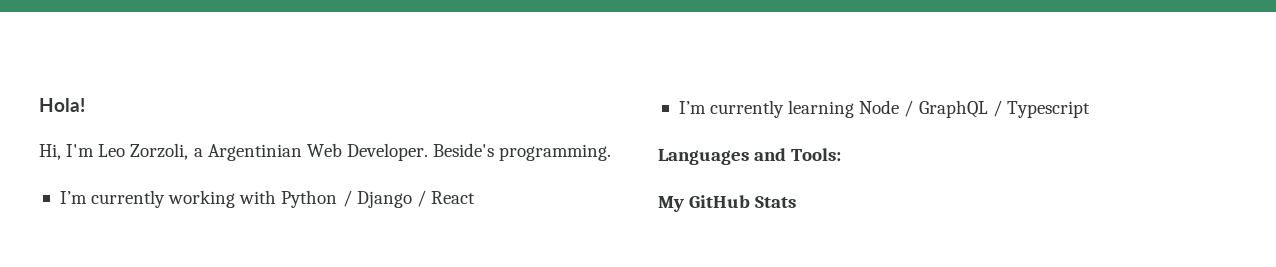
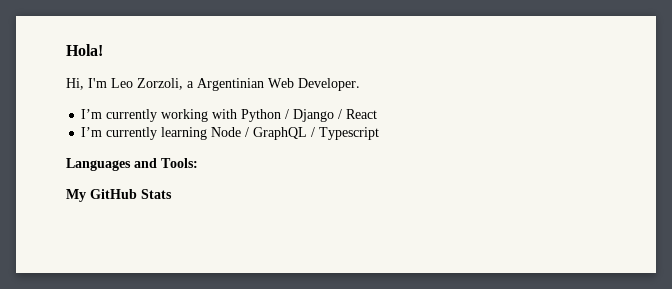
[433,143,612,161] Beside's programming. -> (360, 84) none

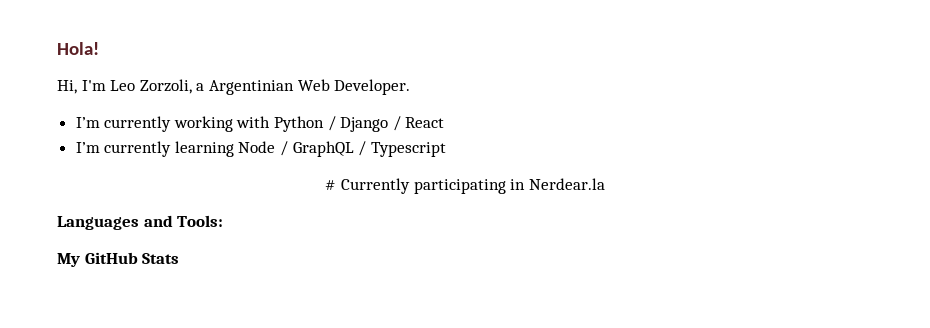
(380, 133) none -> [325,178,605,194] // # Currently participating in Nerdear.la

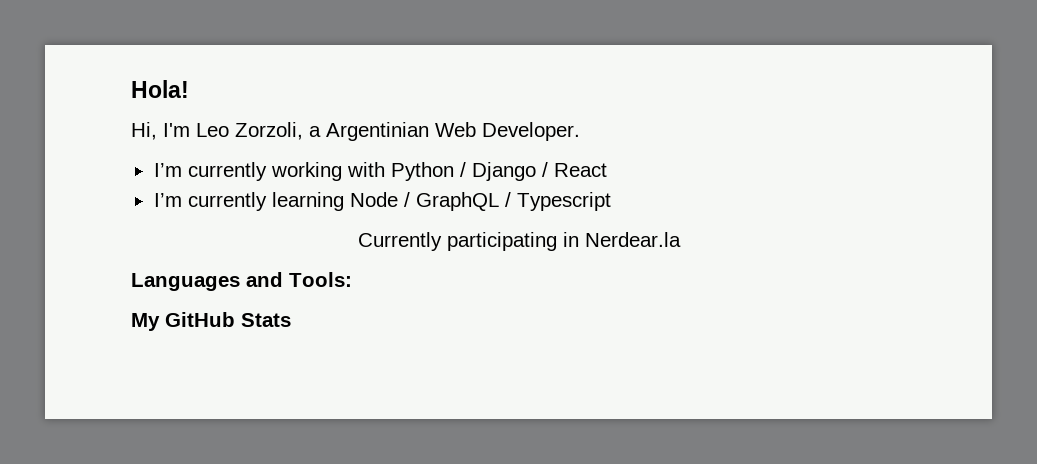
[325,180,337,190] # -> (611, 201) none

